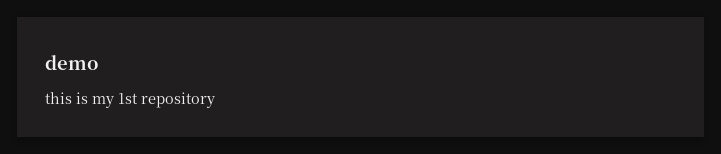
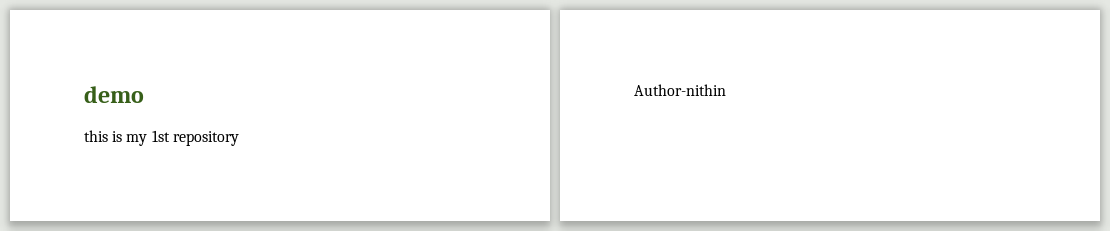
(215, 100) none -> [634,84,726,96] // Author-nithin

